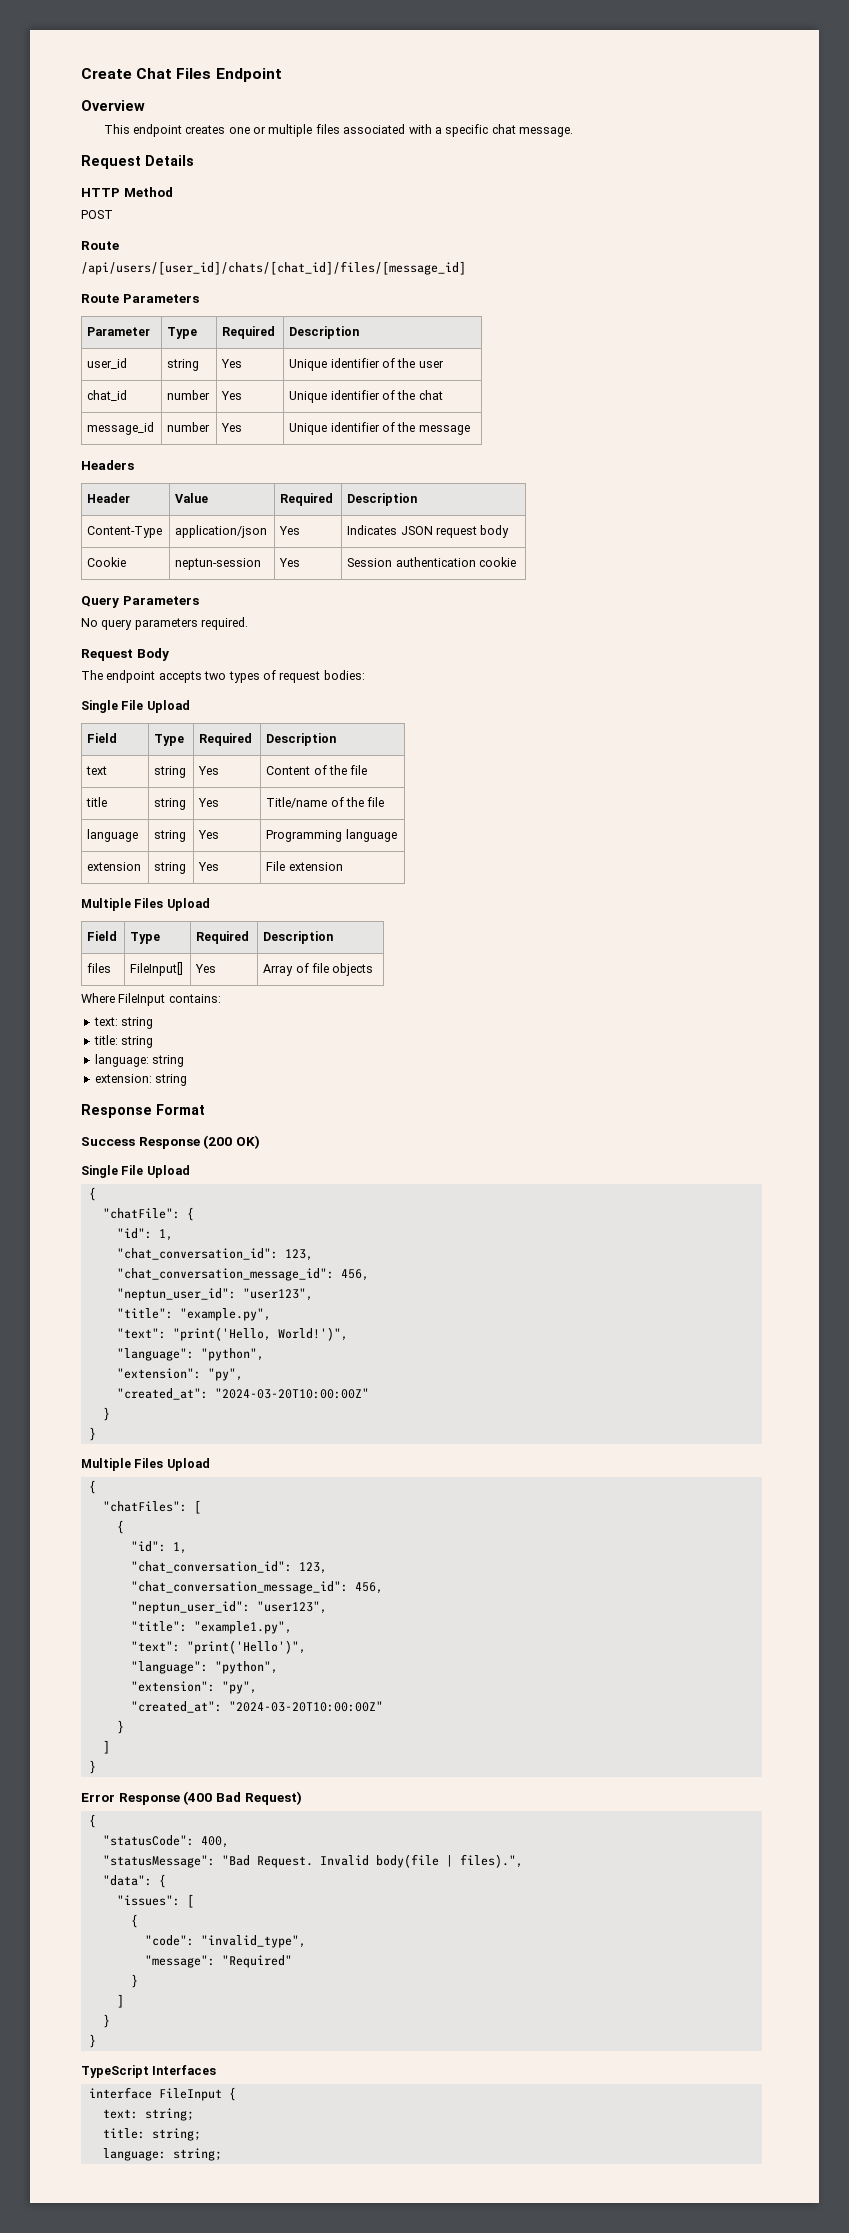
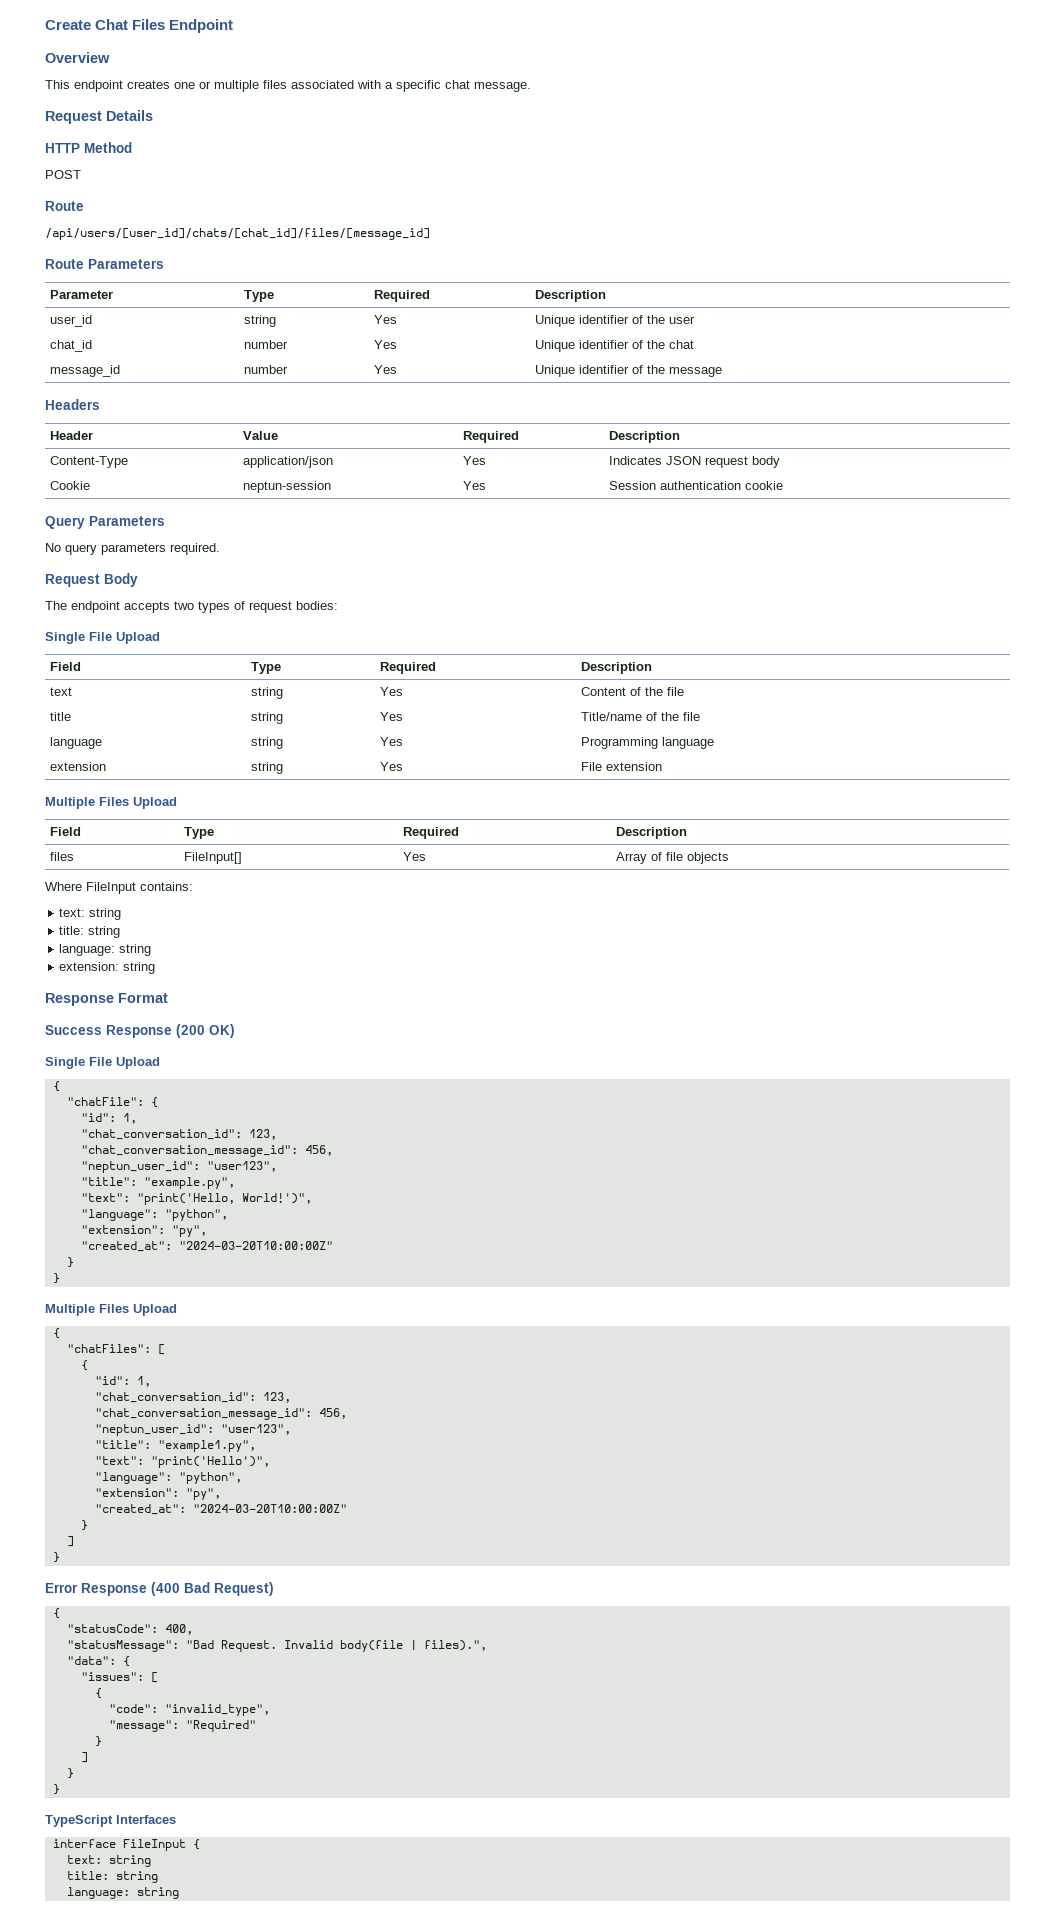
[144,2108,194,2121] [102,2128,201,2141] [102,2148,222,2161] string; // title: string; // language: string; -> [108,1855,151,1867] [66,1871,158,1883] [66,1887,179,1899] string // title: string // language: string

